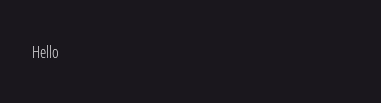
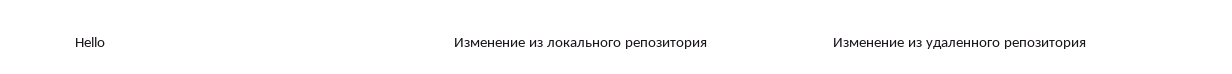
(59, 51) none -> [454,38,707,49] [833,38,1086,49] // Изменение из локального репозитория // Изменение из удаленного репозитория

